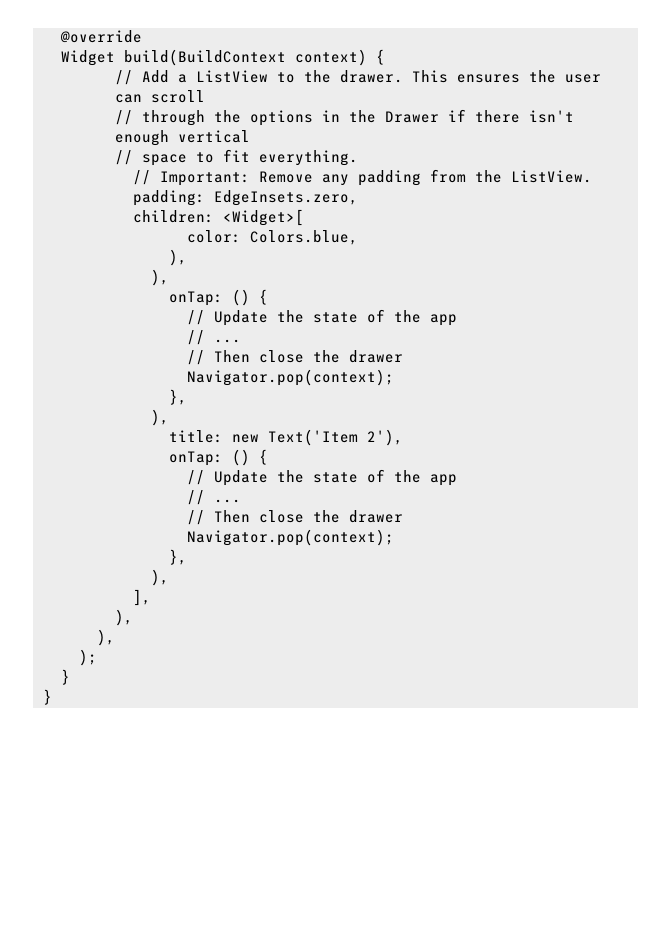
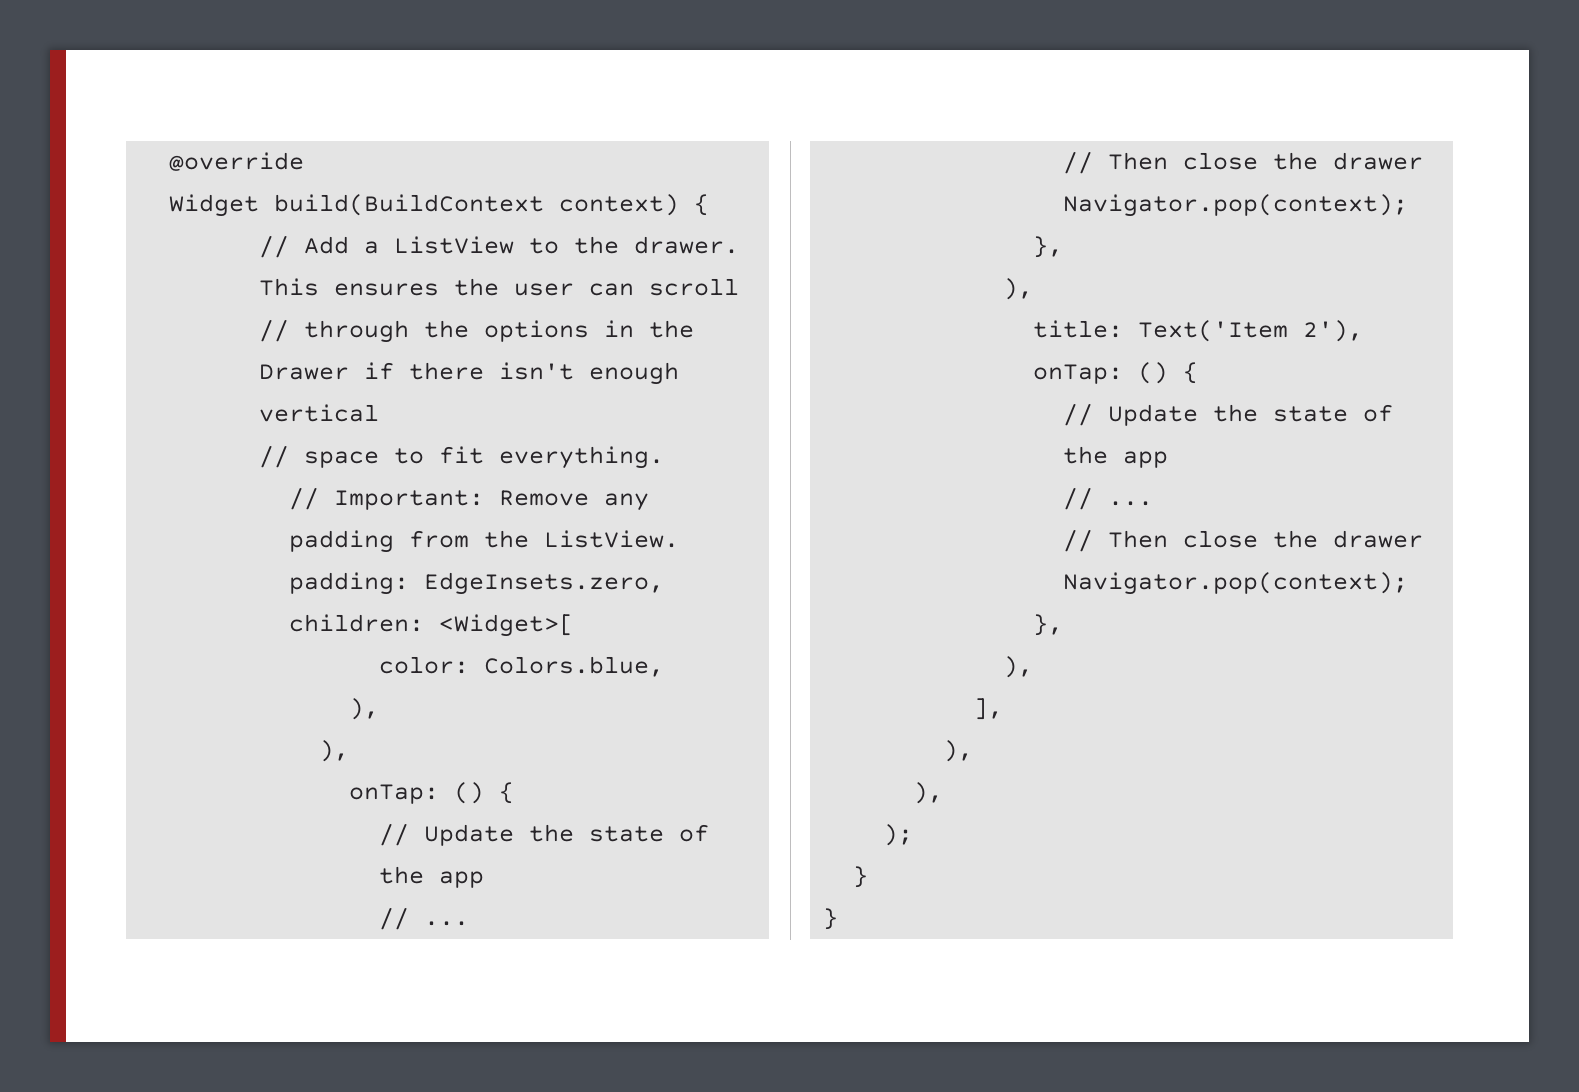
[231,434,259,443] new -> (1123, 329) none

